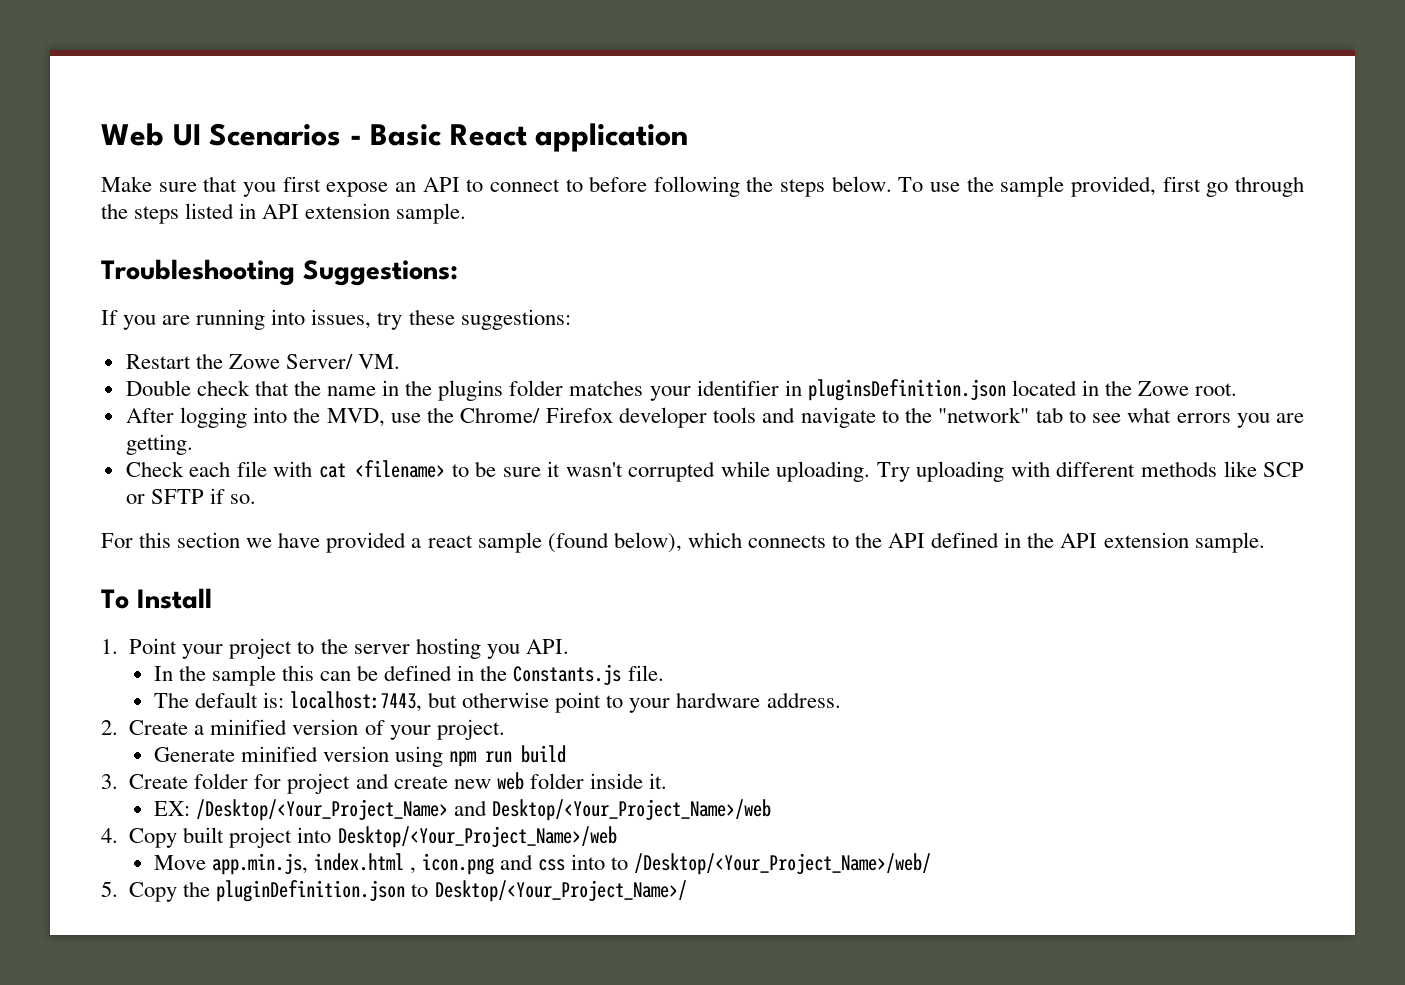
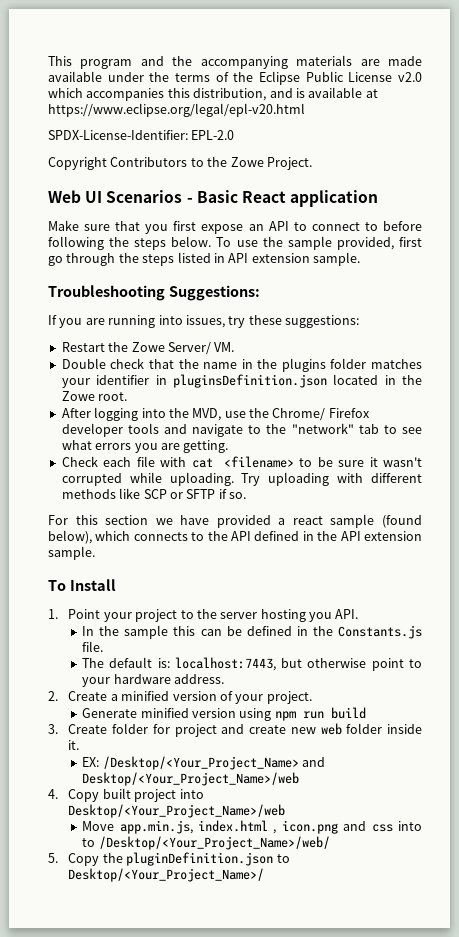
(101, 134) none -> [48,55,422,69] [48,71,422,85] [48,87,378,101] [48,103,305,117] [48,130,235,140] [48,157,312,170] This program and the accompanying materials are made available under the terms of the Eclipse Public License v2.0 which accompanies this distribution, and is available at https://www.eclipse.org/legal/epl-v20.html // SPDX-License-Identifier: EPL-2.0 // Copyright Contributors to the Zowe Project. //

